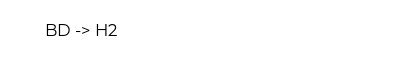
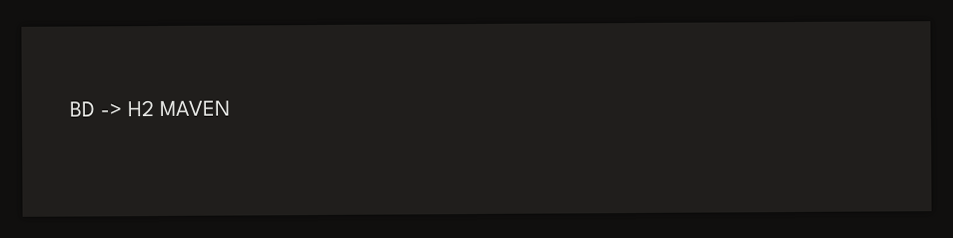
(117, 30) none -> [159,100,231,116] MAVEN

